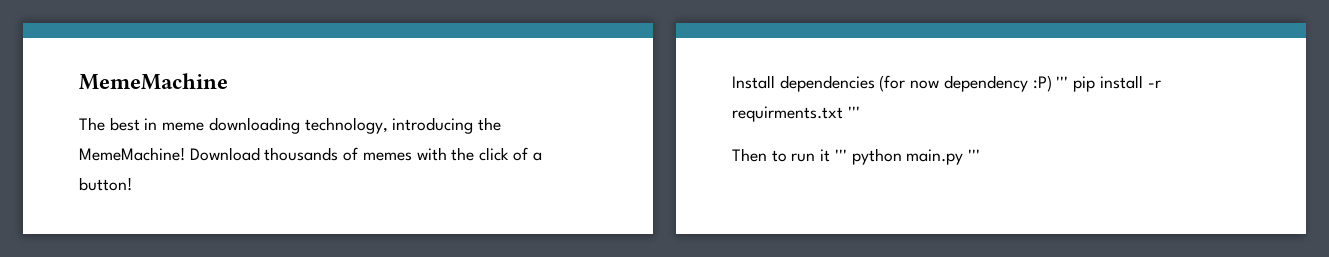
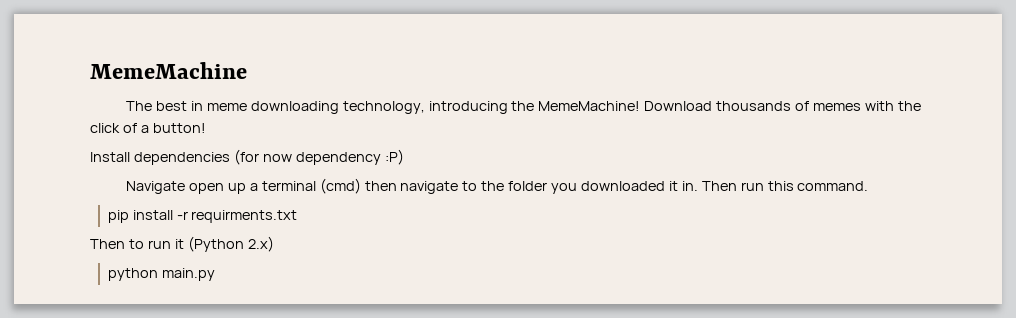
[1056,76,1069,88] ''' -> [126,178,869,194] // Navigate open up a terminal (cmd) then navigate to the folder you downloaded it in. Then run this command. //
[847,106,860,118] ''' -> (298, 216) none
[834,149,847,161] ''' -> [187,236,274,252] (Python 2.x) //
[968,149,981,161] ''' -> (215, 274) none

